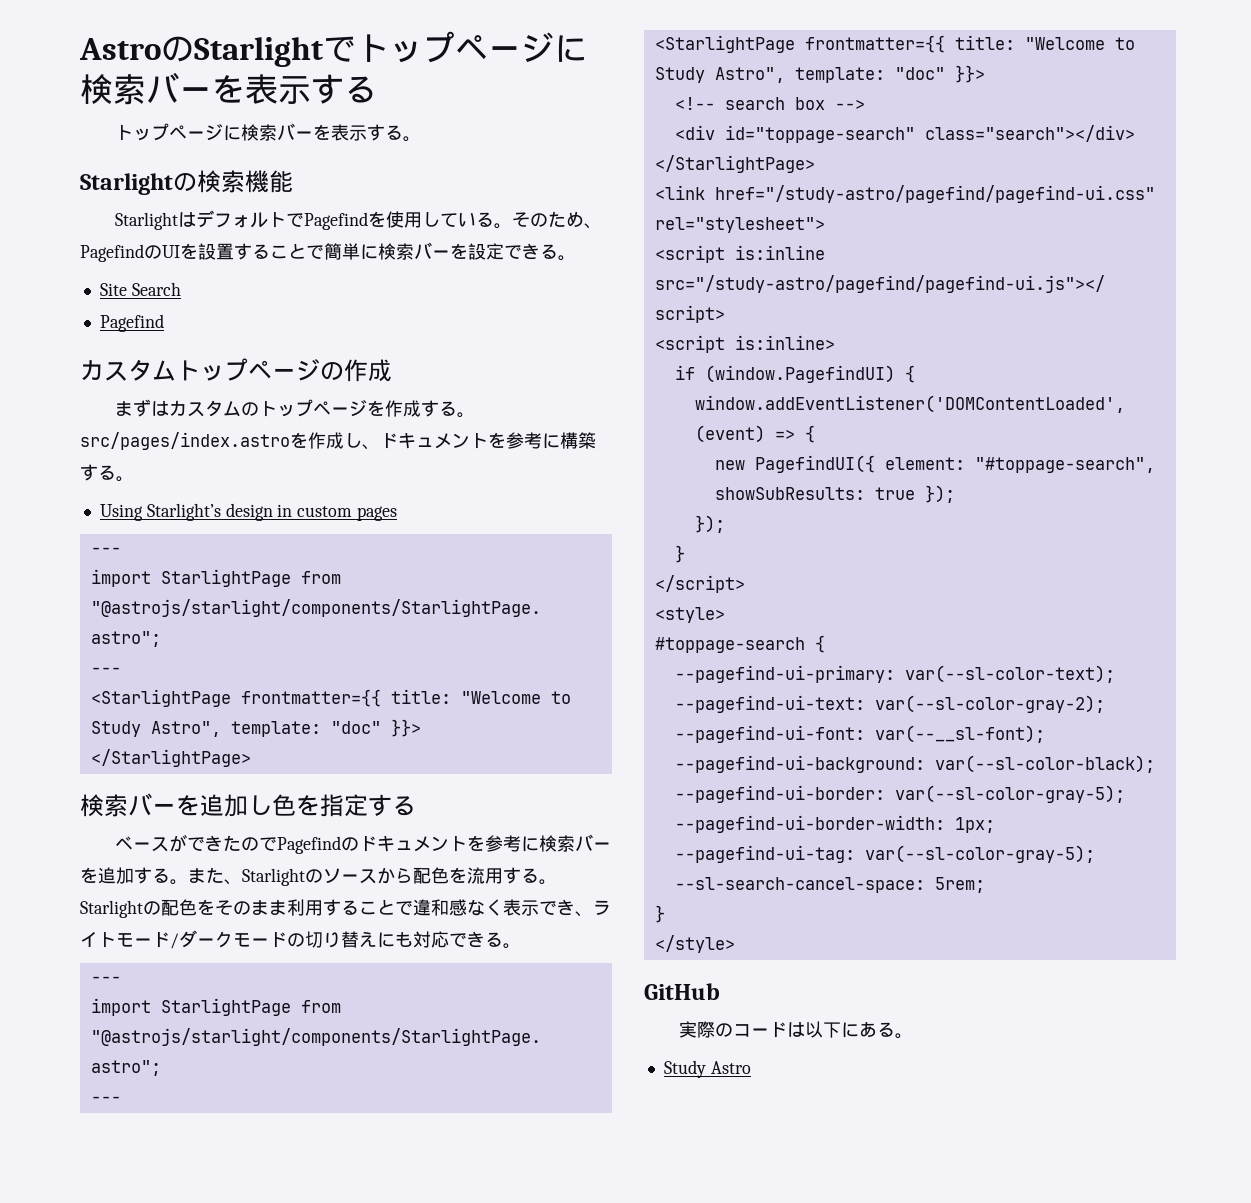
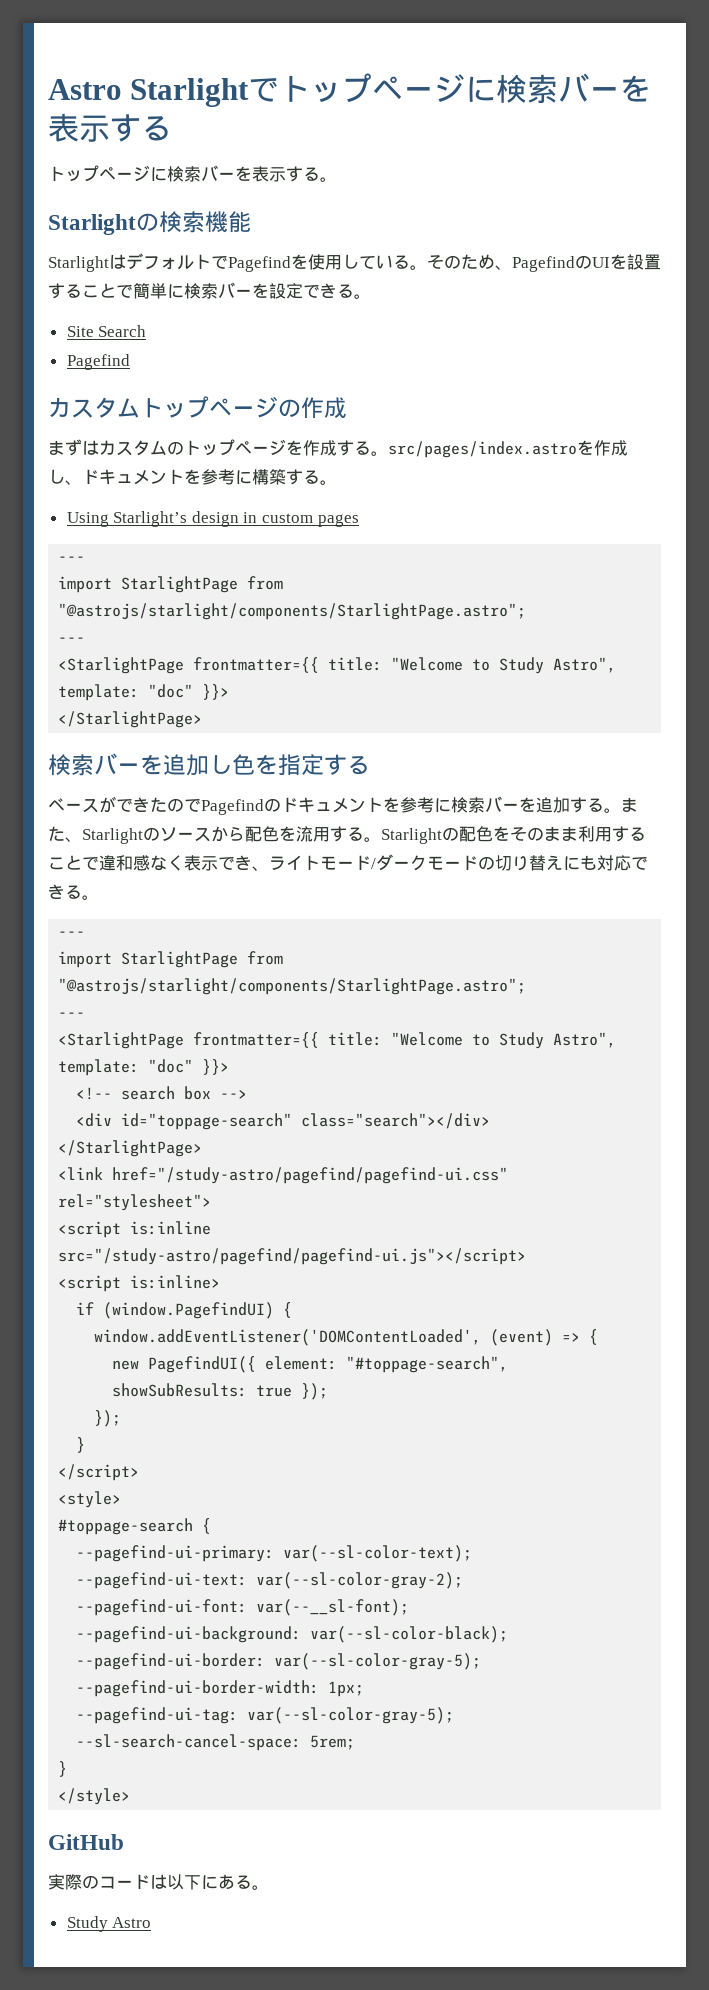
[79,36,194,62] Astroの -> [48,79,122,100] Astro

